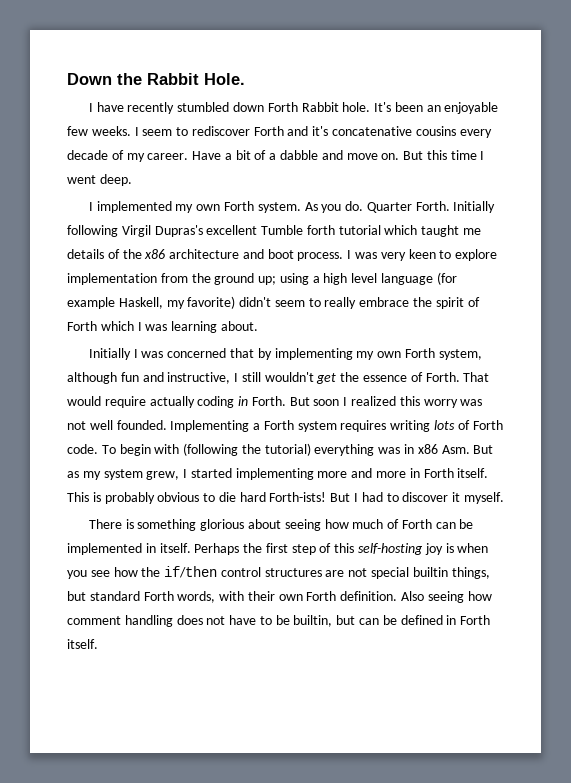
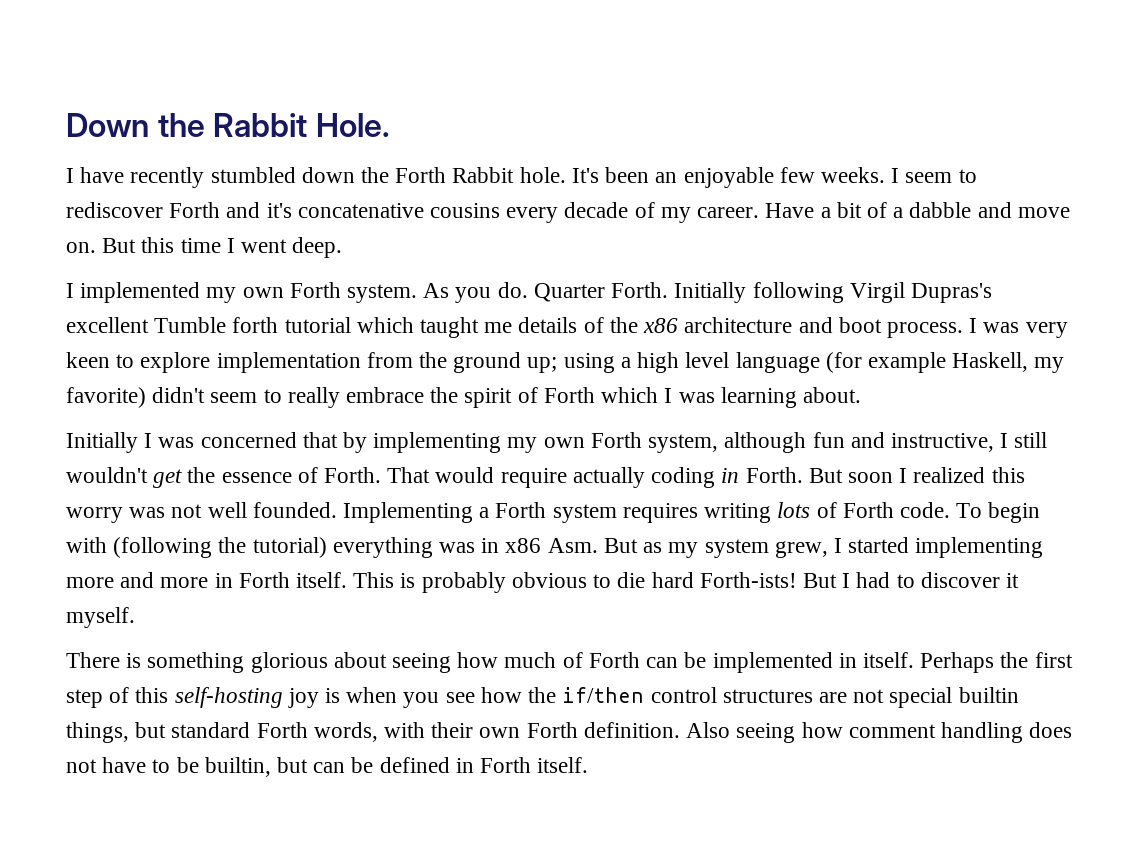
(264, 107) none -> [361,167,390,183] the

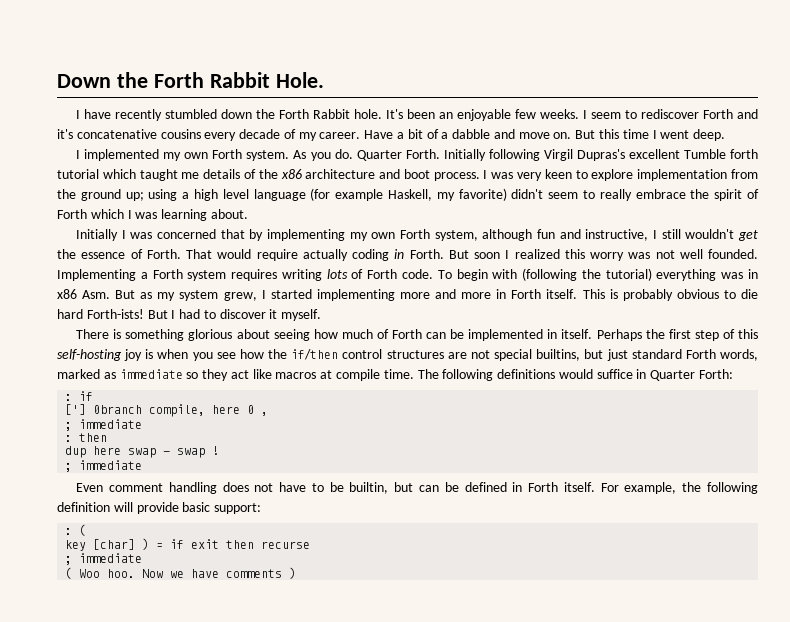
(205, 125) none -> [153,72,204,88] Forth
[958,687,1019,703] [66,722,843,743] builtin things, but standard Forth words, with their own Forth definition. Also seeing how -> [536,349,758,361] [57,369,734,381] [65,391,94,401] [65,404,269,417] [65,419,143,431] [65,433,108,442] [65,446,220,458] [65,460,143,472] [76,483,104,492] builtins, but just standard Forth words, marked as immediate so they act like macros at compile time. The following definitions would suffice in Quarter Forth: // : if // ['] 0branch compile, here 0 , // ; immediate // : then // dup here swap - swap ! // ; immediate // Even
(589, 765) none -> [600,482,759,494] [57,502,262,514] [65,524,87,536] [65,538,311,551] [65,553,143,565] [65,567,297,579] For example, the following definition will provide basic support: // : ( // key [char] ) = if exit then recurse // ; immediate // ( Woo hoo. Now we have comments )

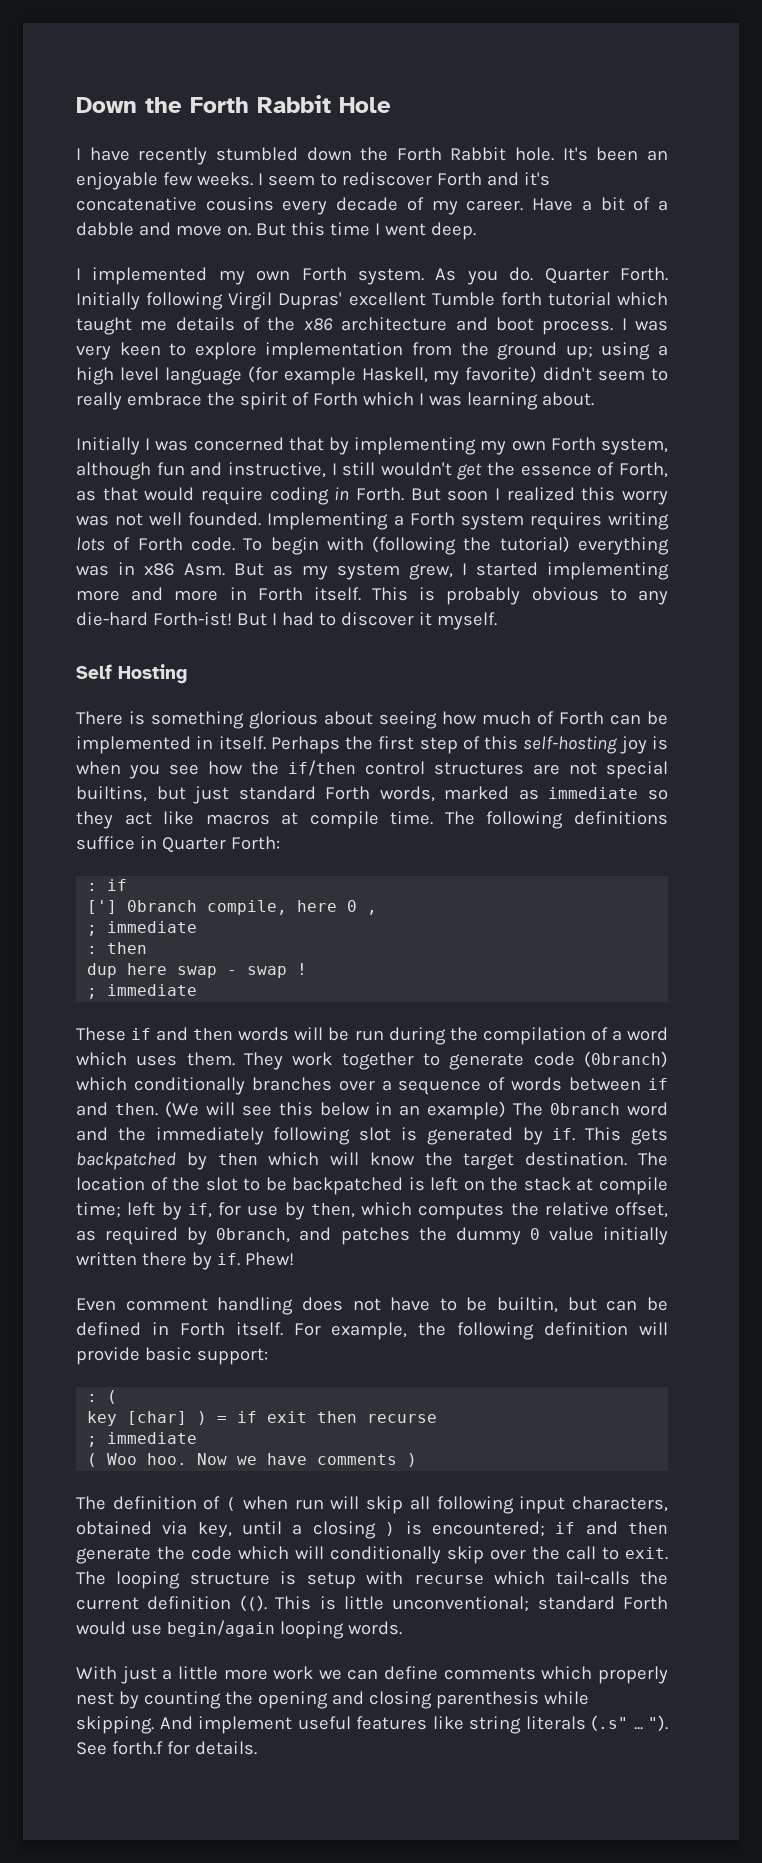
[275,72,324,88] Hole. -> [339,97,391,113] Hole
[576,149,625,161] Dupras's -> [278,292,343,310] Dupras'
[146,249,212,259] Forth. That -> [618,462,668,478] [76,487,138,501] Forth, as that
[302,249,348,261] actually -> (263, 496) none
[740,289,758,299] [57,309,144,319] die hard Forth-ists! -> [637,590,668,605] [76,612,232,626] any die-hard Forth-ist!
(322, 315) none -> [76,664,187,684] // Self Hosting
[558,369,593,379] would -> (668, 818) none
(143, 465) none -> [76,1027,669,1045] [76,1051,668,1070] [76,1077,668,1095] [76,1101,669,1120] [76,1127,668,1145] [76,1152,668,1170] [76,1177,669,1195] [76,1202,668,1220] [76,1227,669,1245] [76,1252,294,1270] // These if and then words will be run during the compilation of a word which uses them. They work together to generate code (0branch) which conditionally branches over a sequence of words between if and then. (We will see this below in an example) The 0branch word and the immediately following slot is generated by if. This gets backpatched by then which will know the target destination. The location of the slot to be backpatched is left on the stack at compile time; left by if, for use by then, which computes the relative offset, as required by 0branch, and patches the dummy 0 value initially written there by if. Phew!
(297, 573) none -> [76,1496,668,1514] [76,1521,669,1539] [76,1546,668,1564] [76,1571,668,1589] [76,1595,668,1612] [76,1620,402,1639] [76,1666,668,1684] [76,1691,589,1709] [76,1715,668,1734] [76,1741,257,1755] // The definition of ( when run will skip all following input characters, obtained via key, until a closing ) is encountered; if and then generate the code which will conditionally skip over the call to exit. The looping structure is setup with recurse which tail-calls the current definition ((). This is little unconventional; standard Forth would use begin/again looping words. // With just a little more work we can define comments which properly nest by counting the opening and closing parenthesis while skipping. And implement useful features like string literals (.s" ... "). See forth.f for details.

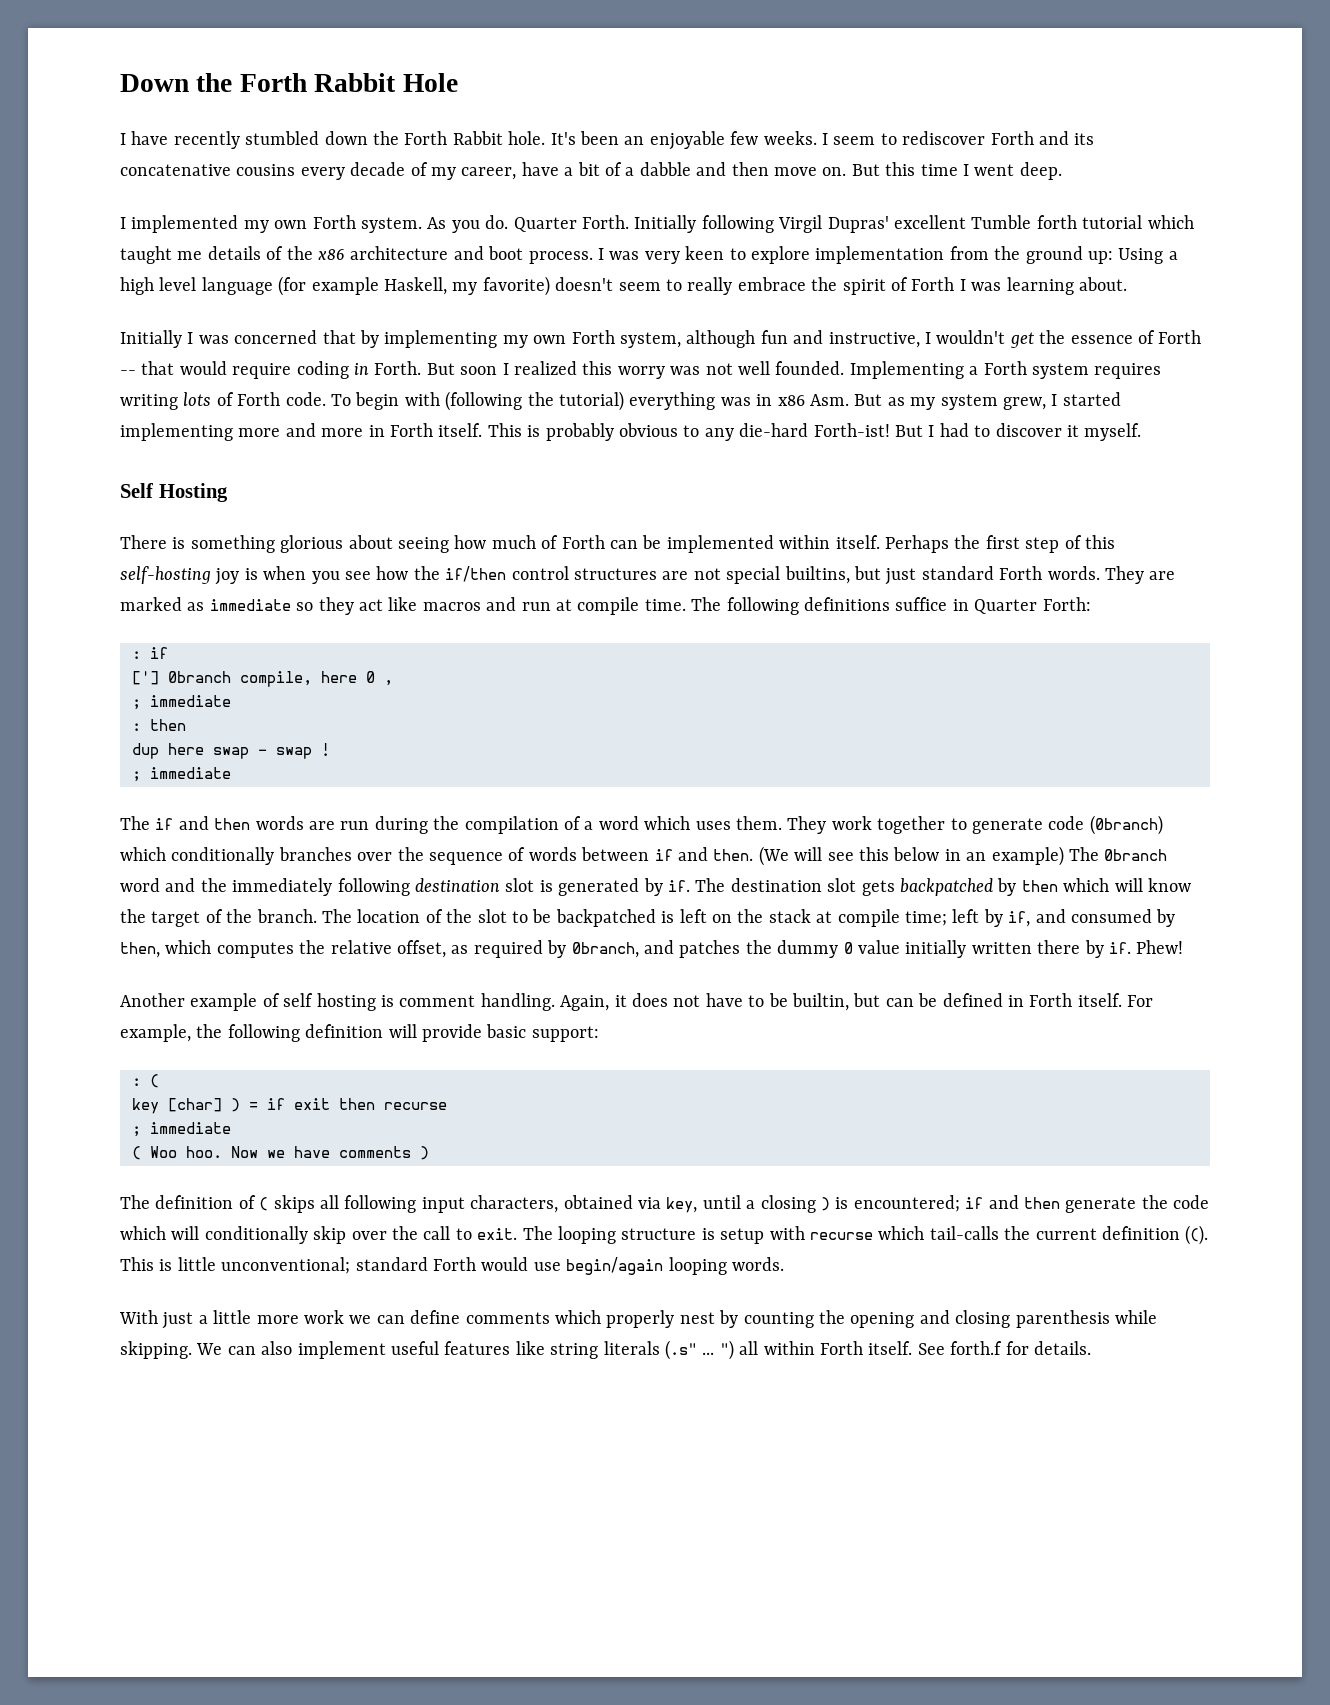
[523,172,550,186] it's -> [1074,133,1095,145] its
[466,198,574,211] career. Have -> [461,162,559,180] career, have
(171, 229) none -> [731,162,769,176] then
[565,342,651,360] up; using -> [1087,248,1164,264] up: Using
[543,367,593,381] didn't -> [555,277,614,291] doesn't
[362,392,414,406] which -> (955, 284) none
[342,462,376,476] still -> (931, 338) none
[618,462,668,478] [76,490,96,501] Forth, as -> [1158,330,1202,344] [120,370,136,375] Forth --
[196,736,214,749] in -> [779,535,831,549] within
[379,786,435,802] words, -> [1047,566,1176,584] words. They are
(270, 819) none -> [486,597,551,611] and run
[76,1027,126,1041] These -> [120,816,150,830] The
[294,1027,350,1041] will be -> [309,821,335,830] are
[381,1080,392,1091] a -> [397,847,424,861] the
(351, 1136) none -> [415,878,500,892] destination
[585,1127,622,1141] This -> [695,878,857,892] The destination slot
[525,1152,628,1166] destination. -> [205,909,317,923] of the branch.
[218,1202,279,1216] for use -> [1035,909,1152,923] and consumed
[76,1297,294,1315] Even comment handling -> [120,993,627,1011] Another example of self hosting is comment handling. Again, it
[242,1496,404,1514] when run will skip -> [273,1195,315,1213] skips
[159,1716,193,1730] And -> [196,1341,293,1355] We can also
[648,1715,668,1732] "). -> [719,1340,913,1360] ") all within Forth itself.

